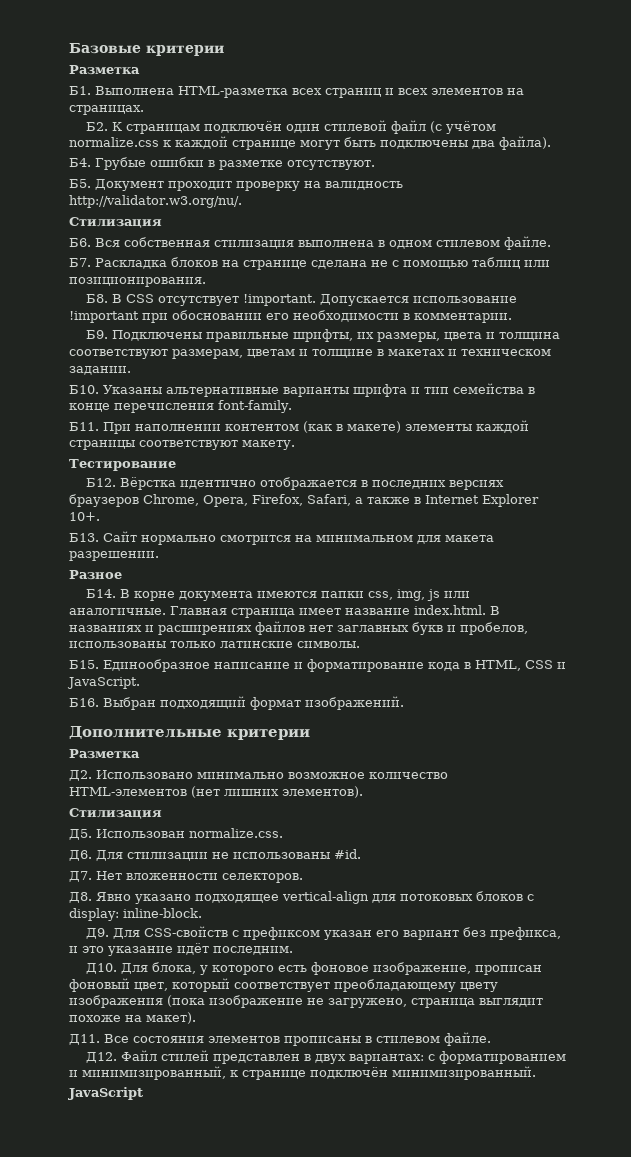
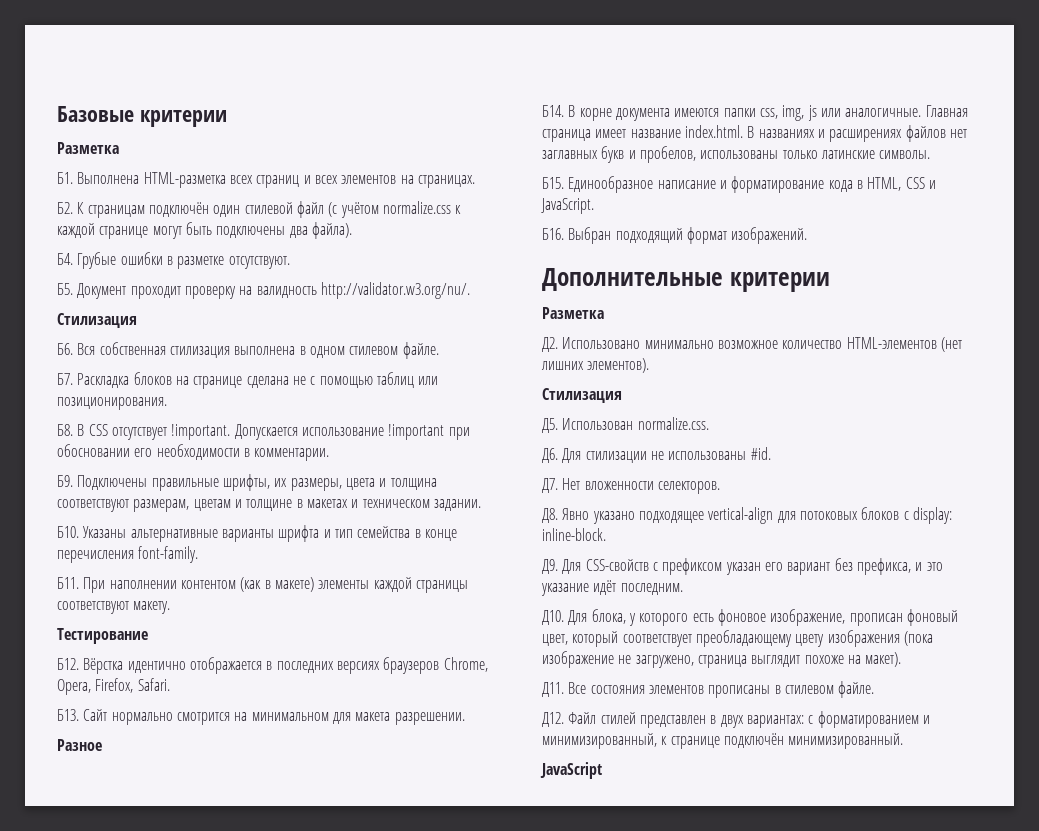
[307,494,539,507] [69,512,100,521] Safari, а также в Internet Explorer 10+. -> [137,678,170,691] Safari.

